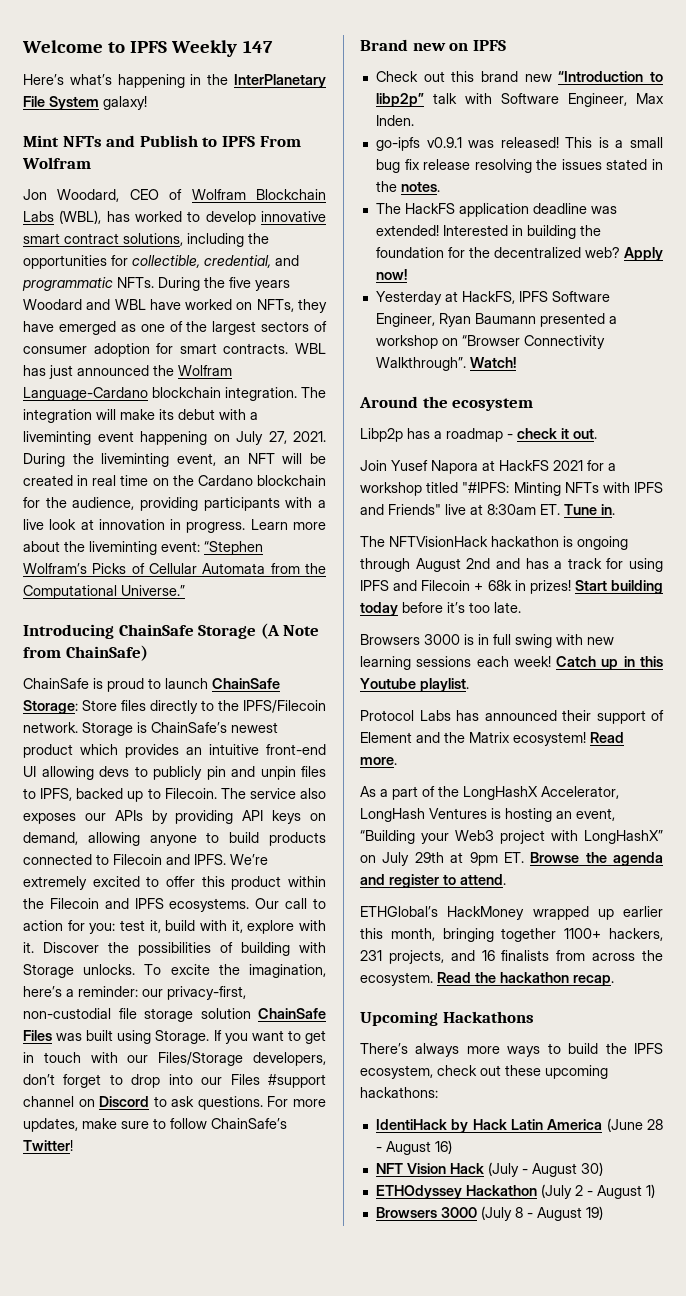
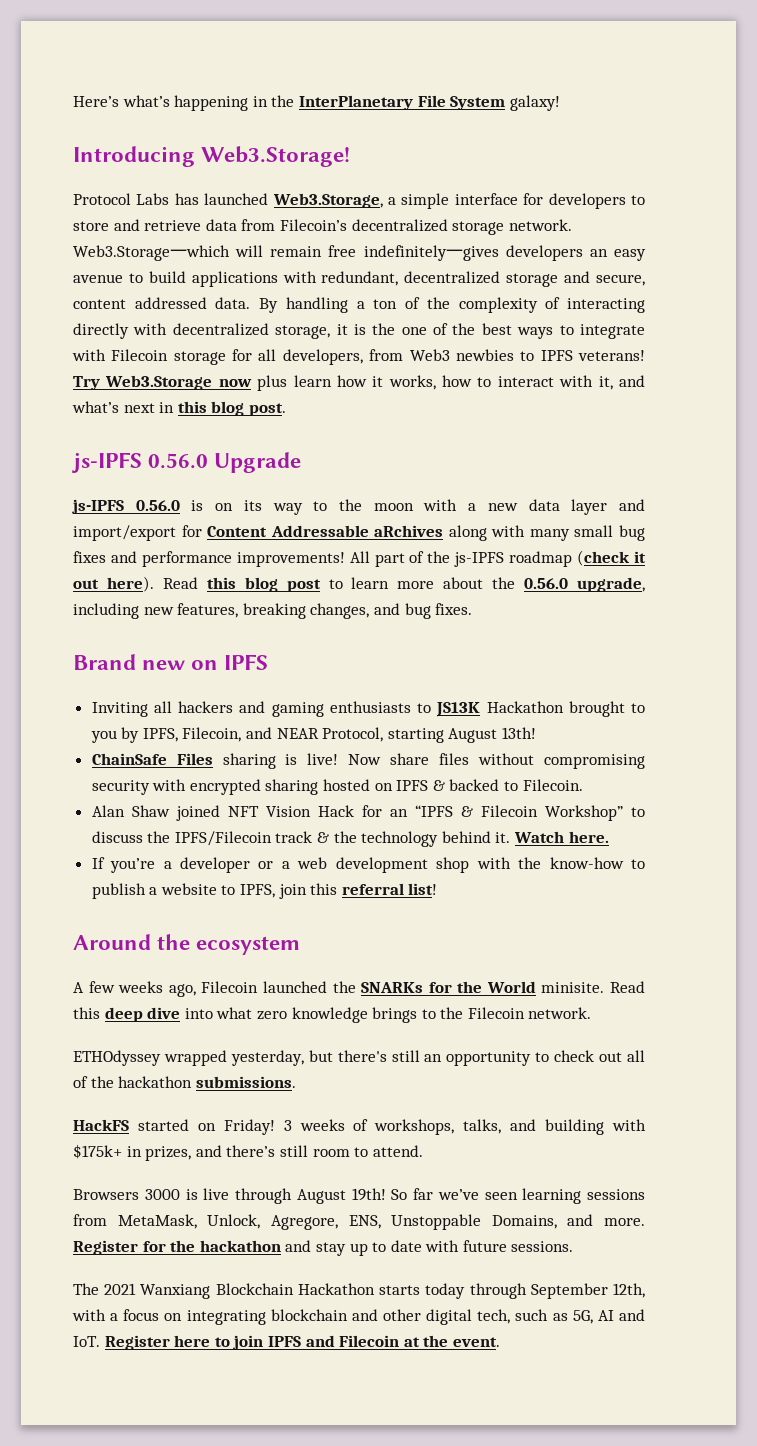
[22,40,273,57] Welcome to IPFS Weekly 147 // -> (73, 101) none
[23,135,301,147] [22,157,91,169] [23,189,326,202] [23,210,326,225] [23,233,269,247] [23,255,299,269] [22,277,290,291] [23,299,327,313] [23,321,327,335] [23,343,326,357] [23,365,232,379] [23,387,326,401] [23,409,258,423] [23,431,326,445] [23,453,327,467] [23,475,326,486] [23,497,326,511] [23,519,326,533] [23,541,263,555] [23,563,326,574] [23,585,185,599] [23,623,320,639] [23,645,148,661] [23,678,280,692] [23,700,326,714] [23,722,278,736] [23,744,326,758] [23,766,326,780] [23,788,326,802] [23,810,326,824] [23,832,326,846] [23,854,268,865] [23,876,326,890] [23,898,326,912] [23,920,326,934] [23,942,326,956] [23,964,326,978] [23,986,246,1000] [23,1008,326,1022] [23,1030,326,1044] [23,1052,326,1066] [23,1074,326,1088] [23,1096,326,1110] [23,1118,287,1132] [23,1140,73,1151] [360,39,506,51] [375,71,663,82] [375,93,664,107] [375,115,414,126] [375,137,663,151] [375,159,663,173] [375,181,440,192] [375,203,617,217] [375,225,601,239] [375,247,663,261] [375,269,407,280] [375,291,610,305] [375,313,617,327] [375,335,605,349] [375,357,516,371] [359,396,534,411] [360,428,597,442] [360,460,616,474] [360,482,663,496] [360,504,615,515] [360,536,628,550] [360,558,663,572] [360,580,663,594] [360,602,521,616] [360,634,614,648] [360,656,663,670] [360,678,469,692] [360,710,664,724] [360,732,624,746] [360,757,397,765] [360,786,619,800] [360,808,615,822] [360,830,663,844] [360,852,663,866] [360,874,506,888] [360,906,663,920] [360,928,663,942] [360,950,663,964] [360,972,614,986] [360,1011,534,1026] [360,1043,663,1057] [360,1065,608,1079] [360,1087,438,1098] [375,1118,663,1133] [375,1140,452,1155] [375,1162,603,1177] [375,1184,655,1199] [375,1206,603,1221] Mint NFTs and Publish to IPFS From Wolfram // Jon Woodard, CEO of Wolfram Blockchain Labs (WBL), has worked to develop innovative smart contract solutions, including the opportunities for collectible, credential, and programmatic NFTs. During the five years Woodard and WBL have worked on NFTs, they have emerged as one of the largest sectors of consumer adoption for smart contracts. WBL has just announced the Wolfram Language-Cardano blockchain integration. The integration will make its debut with a liveminting event happening on July 27, 2021. During the liveminting event, an NFT will be created in real time on the Cardano blockchain for the audience, providing participants with a live look at innovation in progress. Learn more about the liveminting event: “Stephen Wolfram’s Picks of Cellular Automata from the Computational Universe.” // Introducing ChainSafe Storage (A Note from ChainSafe) // ChainSafe is proud to launch ChainSafe Storage: Store files directly to the IPFS/Filecoin network. Storage is ChainSafe’s newest product which provides an intuitive front-end UI allowing devs to publicly pin and unpin files to IPFS, backed up to Filecoin. The service also exposes our APIs by providing API keys on demand, allowing anyone to build products connected to Filecoin and IPFS. We’re extremely excited to offer this product within the Filecoin and IPFS ecosystems. Our call to action for you: test it, build with it, explore with it. Discover the possibilities of building with Storage unlocks. To excite the imagination, here’s a reminder: our privacy-first, non-custodial file storage solution ChainSafe Files was built using Storage. If you want to get in touch with our Files/Storage developers, don’t forget to drop into our Files #support channel on Discord to ask questions. For more updates, make sure to follow ChainSafe’s Twitter! // Brand new on IPFS // Check out this brand new “Introduction to libp2p” talk with Software Engineer, Max Inden. // go-ipfs v0.9.1 was released! This is a small bug fix release resolving the issues stated in the notes. // The HackFS application deadline was extended! Interested in building the foundation for the decentralized web? Apply now! // Yesterday at HackFS, IPFS Software Engineer, Ryan Baumann presented a workshop on “Browser Connectivity Walkthrough”. Watch! // Around the ecosystem // Libp2p has a roadmap - check it out. // Join Yusef Napora at HackFS 2021 for a workshop titled "#IPFS: Minting NFTs with IPFS and Friends" live at 8:30am ET. Tune in. // The NFTVisionHack hackathon is ongoing through August 2nd and has a track for using IPFS and Filecoin + 68k in prizes! Start building today before it’s too late. // Browsers 3000 is in full swing with new learning sessions each week! Catch up in this Youtube playlist. // Protocol Labs has announced their support of Element and the Matrix ecosystem! Read more. // As a part of the LongHashX Accelerator, LongHash Ventures is hosting an event, “Building your Web3 project with LongHashX” on July 29th at 9pm ET. Browse the agenda and register to attend. // ETHGlobal’s HackMoney wrapped up earlier this month, bringing together 1100+ hackers, 231 projects, and 16 finalists from across the ecosystem. Read the hackathon recap. // Upcoming Hackathons // There’s always more ways to build the IPFS ecosystem, check out these upcoming hackathons: // IdentiHack by Hack Latin America (June 28 - August 16) // NFT Vision Hack (July - August 30) // ETHOdyssey Hackathon (July 2 - August 1) // Browsers 3000 (July 8 - August 19) -> [73,146,351,167] [73,193,645,209] [73,219,572,235] [73,245,646,261] [73,271,645,287] [73,297,646,313] [73,323,645,339] [72,349,646,365] [73,375,645,391] [72,401,286,416] [72,452,302,473] [72,499,645,515] [73,525,645,541] [73,550,647,567] [73,576,645,592] [73,603,473,619] [73,654,269,670] [91,701,646,717] [90,727,537,743] [91,753,645,769] [91,779,583,795] [91,805,645,821] [91,831,609,847] [91,857,645,873] [91,883,438,899] [73,934,301,955] [73,981,645,997] [73,1007,592,1023] [73,1050,646,1066] [73,1076,296,1088] [73,1119,647,1135] [73,1144,423,1161] [73,1188,645,1204] [73,1214,645,1230] [73,1240,574,1256] [73,1283,645,1299] [72,1309,645,1325] [73,1335,500,1350] Introducing Web3.Storage! // Protocol Labs has launched Web3.Storage, a simple interface for developers to store and retrieve data from Filecoin’s decentralized storage network. Web3.Storage一which will remain free indefinitely一gives developers an easy avenue to build applications with redundant, decentralized storage and secure, content addressed data. By handling a ton of the complexity of interacting directly with decentralized storage, it is the one of the best ways to integrate with Filecoin storage for all developers, from Web3 newbies to IPFS veterans! Try Web3.Storage now plus learn how it works, how to interact with it, and what’s next in this blog post. // js-IPFS 0.56.0 Upgrade // js-IPFS 0.56.0 is on its way to the moon with a new data layer and import/export for Content Addressable aRchives along with many small bug fixes and performance improvements! All part of the js-IPFS roadmap (check it out here). Read this blog post to learn more about the 0.56.0 upgrade, including new features, breaking changes, and bug fixes. // Brand new on IPFS // Inviting all hackers and gaming enthusiasts to JS13K Hackathon brought to you by IPFS, Filecoin, and NEAR Protocol, starting August 13th! // ChainSafe Files sharing is live! Now share files without compromising security with encrypted sharing hosted on IPFS & backed to Filecoin. // Alan Shaw joined NFT Vision Hack for an “IPFS & Filecoin Workshop” to discuss the IPFS/Filecoin track & the technology behind it. Watch here. // If you’re a developer or a web development shop with the know-how to publish a website to IPFS, join this referral list! // Around the ecosystem // A few weeks ago, Filecoin launched the SNARKs for the World minisite. Read this deep dive into what zero knowledge brings to the Filecoin network. // ETHOdyssey wrapped yesterday, but there's still an opportunity to check out all of the hackathon submissions. // HackFS started on Friday! 3 weeks of workshops, talks, and building with $175k+ in prizes, and there’s still room to attend. // Browsers 3000 is live through August 19th! So far we’ve seen learning sessions from MetaMask, Unlock, Agregore, ENS, Unstoppable Domains, and more. Register for the hackathon and stay up to date with future sessions. // The 2021 Wanxiang Blockchain Hackathon starts today through September 12th, with a focus on integrating blockchain and other digital tech, such as 5G, AI and IoT. Register here to join IPFS and Filecoin at the event.

